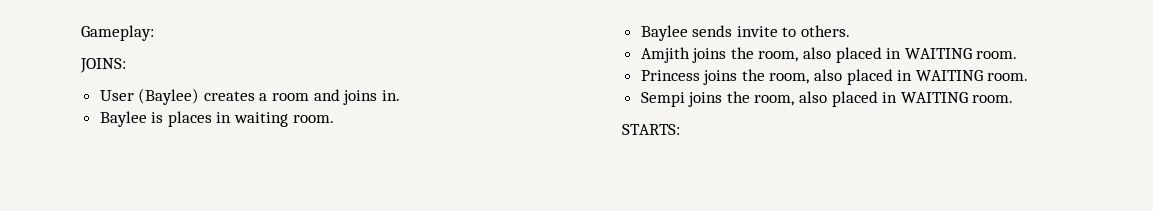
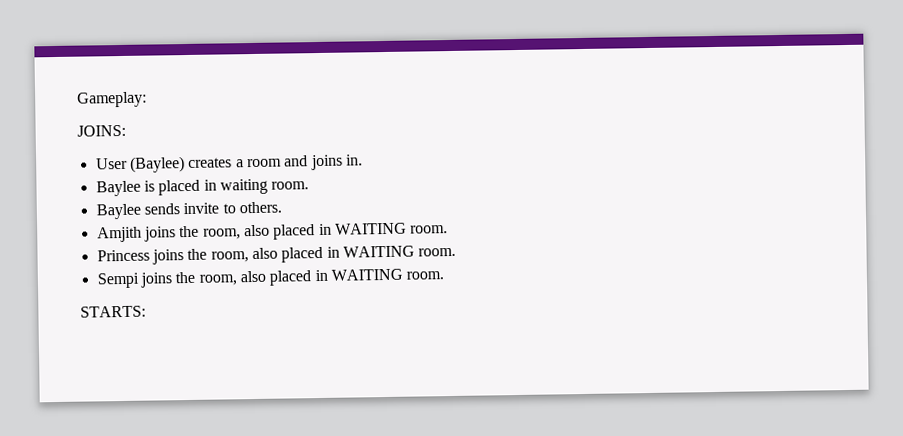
[167,111,212,127] places -> [158,179,201,196] placed

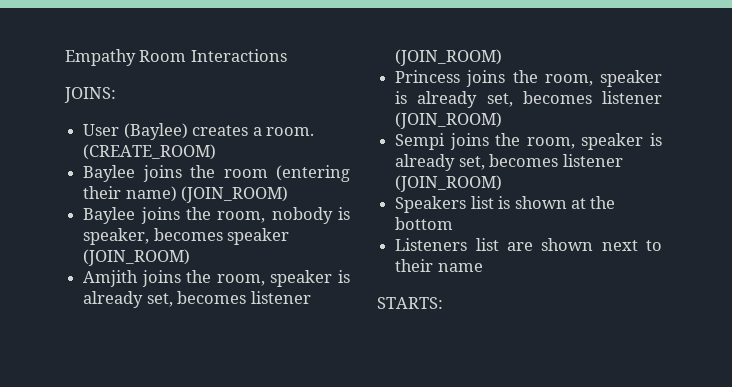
[77,91,147,108] Gameplay: -> [65,49,287,66] Empathy Room Interactions
[246,154,363,171] [95,178,310,197] [95,201,282,220] [96,222,449,243] [96,245,457,265] [96,268,445,289] room and joins in. // Baylee is placed in waiting room. // Baylee sends invite to others. // Amjith joins the room, also placed in WAITING room. // Princess joins the room, also placed in WAITING room. // Sempi joins the room, also placed in WAITING room. -> [265,127,314,136] [83,144,217,160] [83,165,350,182] [83,186,289,203] [83,207,350,224] [83,228,290,245] [83,249,191,266] [83,270,351,287] [83,291,311,308] [395,49,503,66] [395,70,662,87] [395,91,662,108] [395,112,503,129] [395,133,662,150] [395,154,623,171] [395,175,503,192] [395,196,616,213] [395,217,454,230] [395,238,662,251] [395,259,483,272] room. (CREATE_ROOM) // Baylee joins the room (entering their name) (JOIN_ROOM) // Baylee joins the room, nobody is speaker, becomes speaker (JOIN_ROOM) // Amjith joins the room, speaker is already set, becomes listener (JOIN_ROOM) // Princess joins the room, speaker is already set, becomes listener (JOIN_ROOM) // Sempi joins the room, speaker is already set, becomes listener (JOIN_ROOM) // Speakers list is shown at the bottom // Listeners list are shown next to their name

